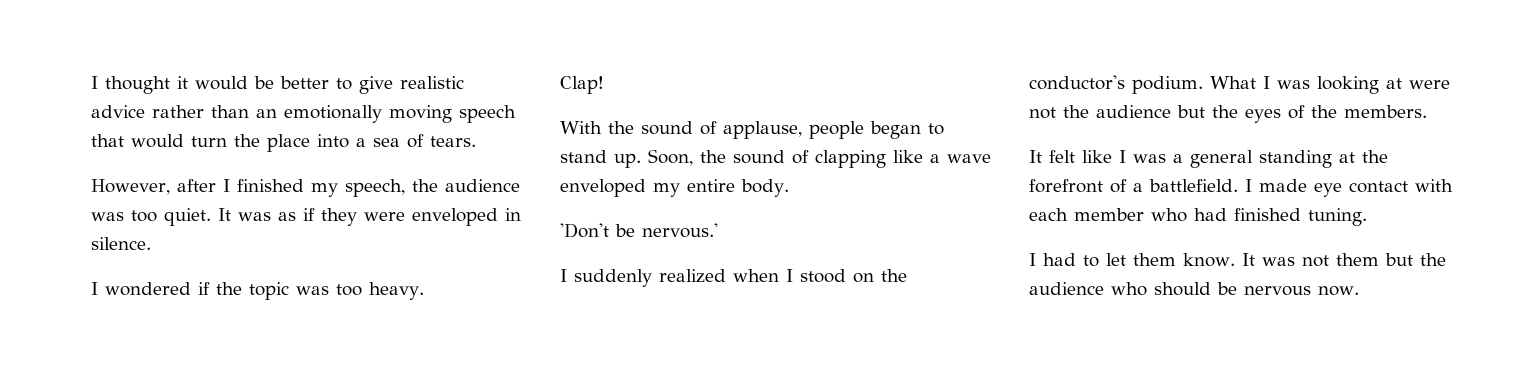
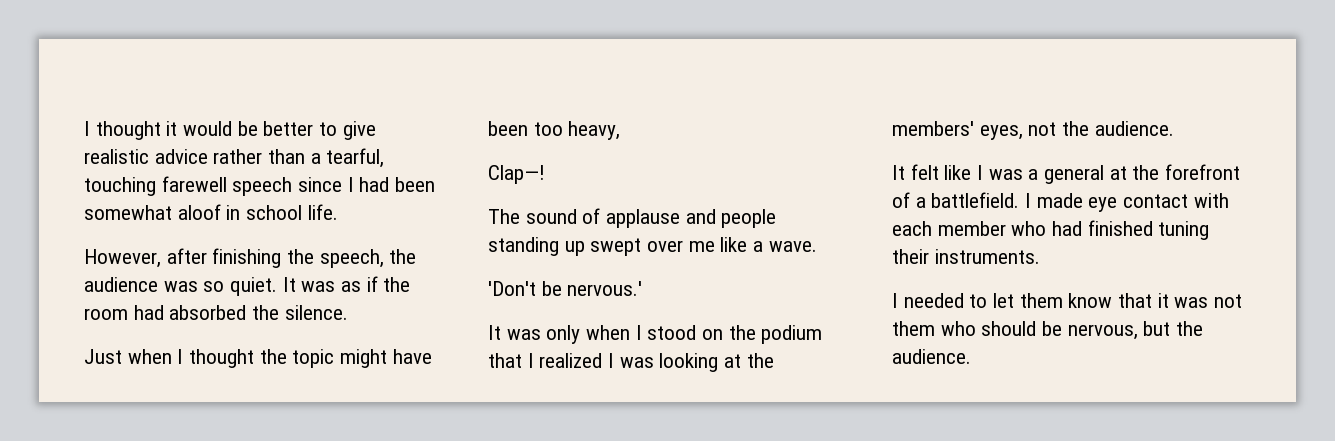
[256,105,516,123] [91,134,476,152] an emotionally moving speech that would turn the place into a sea of tears. -> [310,148,385,168] [84,176,436,196] [84,204,338,220] a tearful, touching farewell speech since I had been somewhat aloof in school life.
[222,179,338,197] I finished my -> [212,248,315,268] finishing the
[131,210,157,222] too -> [203,281,225,292] so
[321,208,521,226] [91,237,151,250] [91,282,424,300] [560,76,604,94] [560,121,944,139] [560,149,991,168] [560,179,789,197] they were enveloped in silence. // I wondered if the topic was too heavy. // Clap! // With the sound of applause, people began to stand up. Soon, the sound of clapping like a wave enveloped my entire body. -> [383,277,411,292] [84,305,348,320] [84,349,432,368] [488,121,621,140] [488,165,545,184] [488,208,777,228] [488,237,817,256] the room had absorbed the silence. // Just when I thought the topic might have been too heavy, // Clap—! // The sound of applause and people standing up swept over me like a wave.
[560,269,726,287] I suddenly realized -> [488,325,581,344] It was only
[1029,75,1450,94] [1029,105,1427,123] conductor's podium. What I was looking at were not the audience but the eyes of the members. -> [761,325,823,344] [488,353,774,372] [892,121,1174,140] podium that I realized I was looking at the members' eyes, not the audience.
[1259,150,1332,168] standing -> (1105, 174) none
[1308,208,1367,226] [1029,253,1076,266] tuning. // I had -> [1158,221,1210,240] [892,249,1040,264] [892,293,964,308] tuning their instruments. // I needed
[1183,253,1446,267] [1029,282,1359,296] know. It was not them but the audience who should be nervous now. -> [1068,293,1243,308] [892,321,1204,340] [892,349,971,364] know that it was not them who should be nervous, but the audience.

